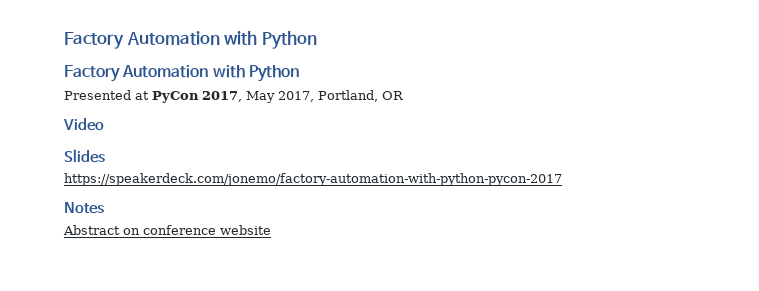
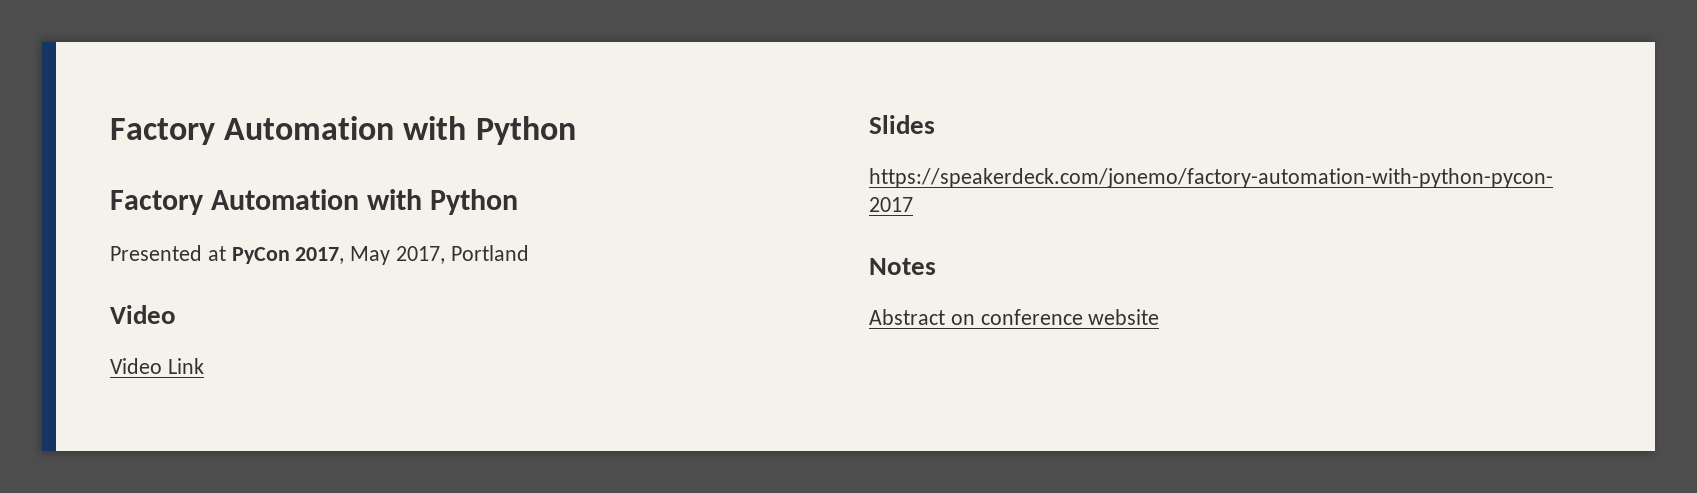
[318,90,404,102] [63,118,104,131] Portland, OR // Video -> [450,245,529,261] [110,305,176,324] [110,358,204,374] Portland // Video // Video Link

